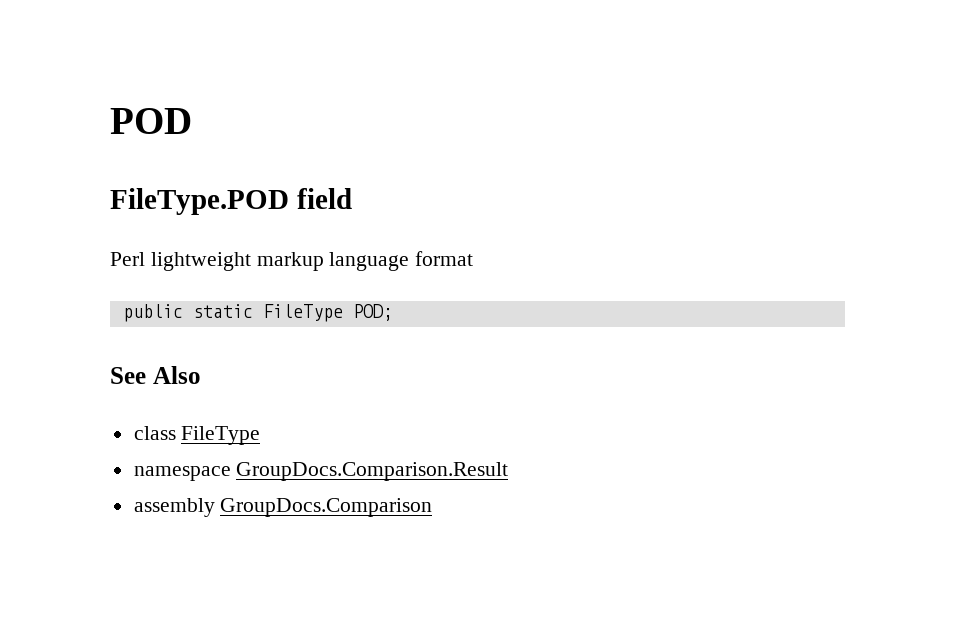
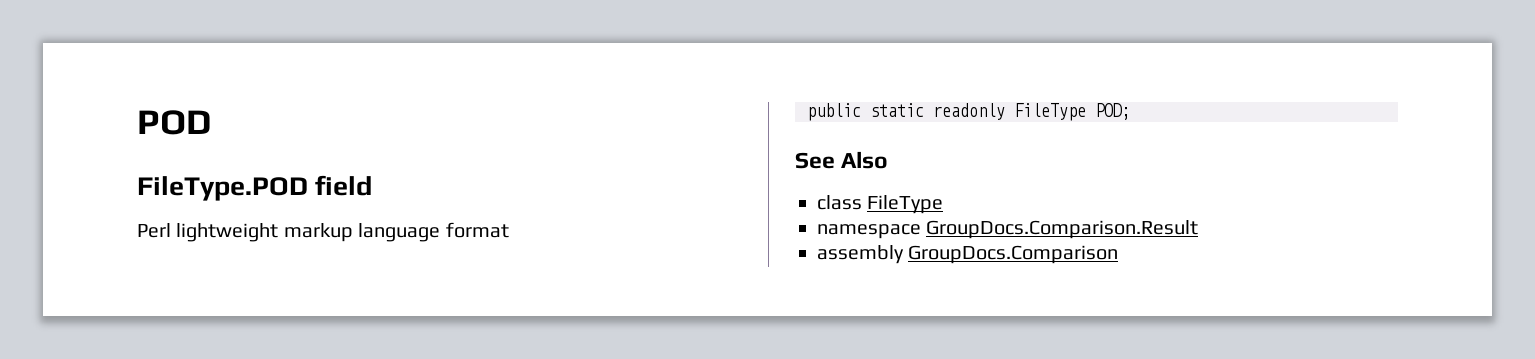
(253, 311) none -> [933,103,1005,120] readonly

